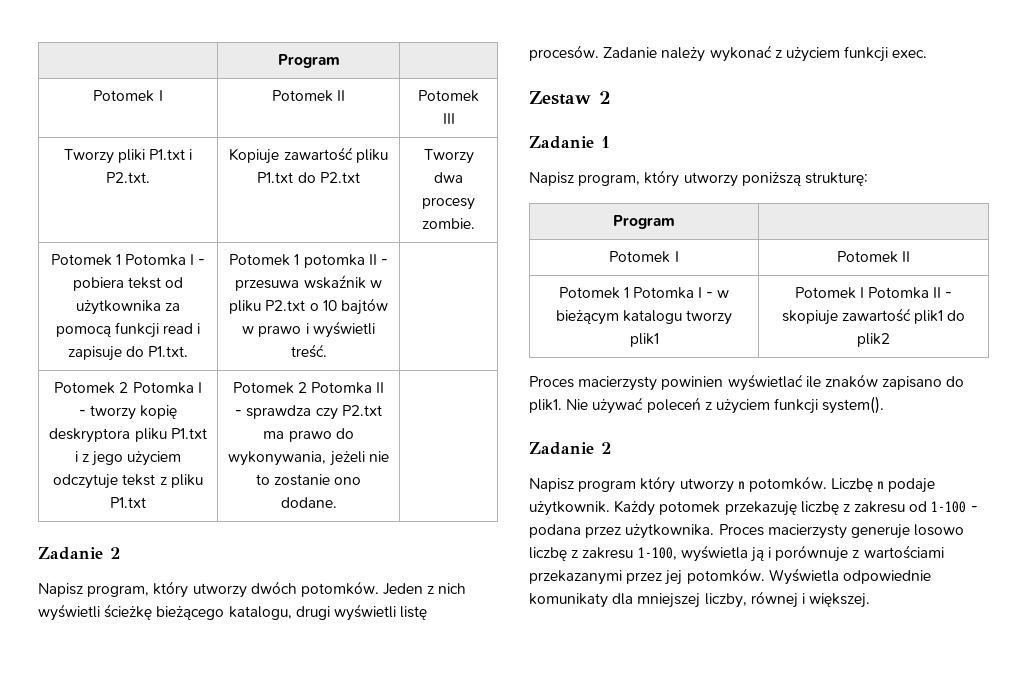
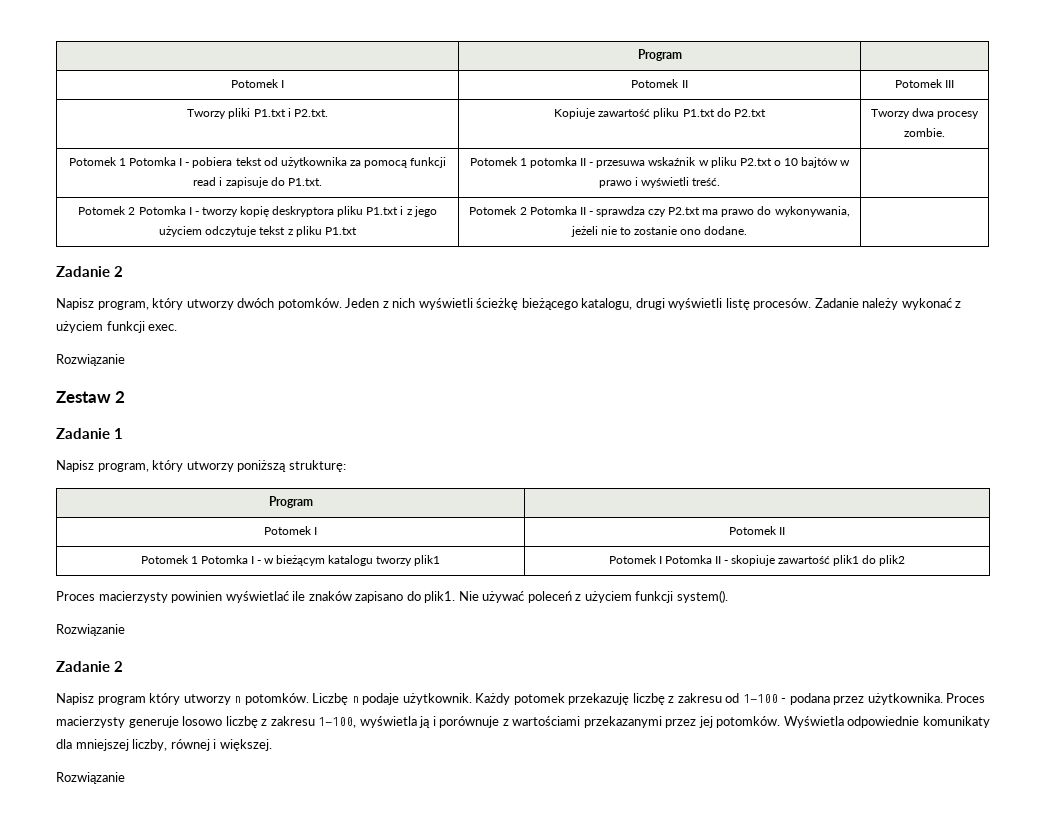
(928, 54) none -> [56,354,125,366] // Rozwiązanie
(885, 405) none -> [56,624,125,636] // Rozwiązanie
(871, 600) none -> [56,772,125,784] // Rozwiązanie

